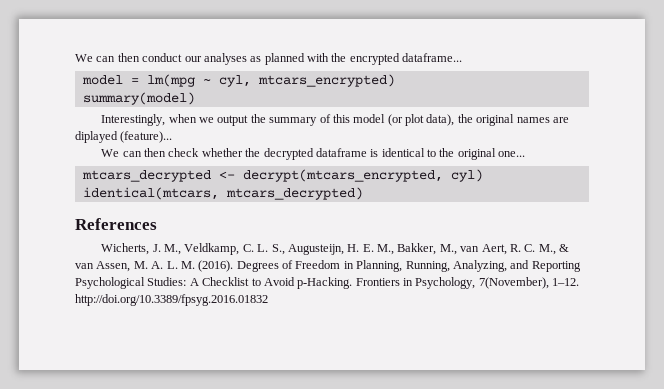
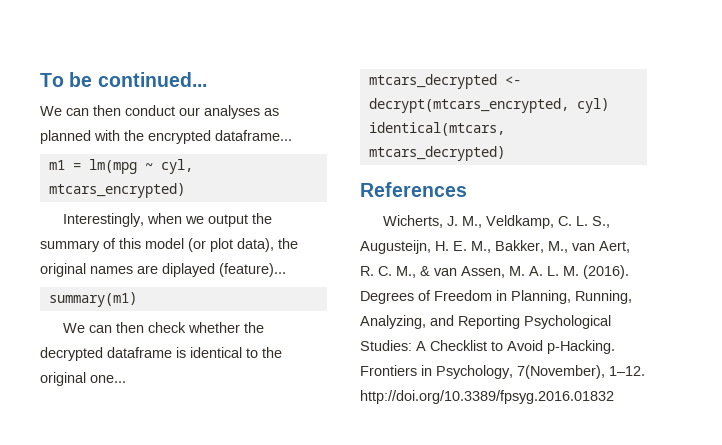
(75, 58) none -> [40,72,207,87] To be continued... //
[81,75,123,85] model -> [48,160,65,170] m1
[82,92,195,105] // summary(model) -> (185, 190) none
(173, 137) none -> [48,292,137,307] // summary(m1)

